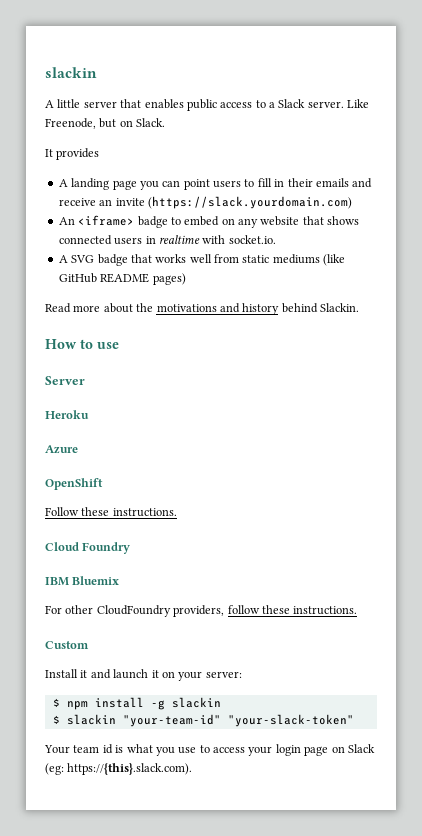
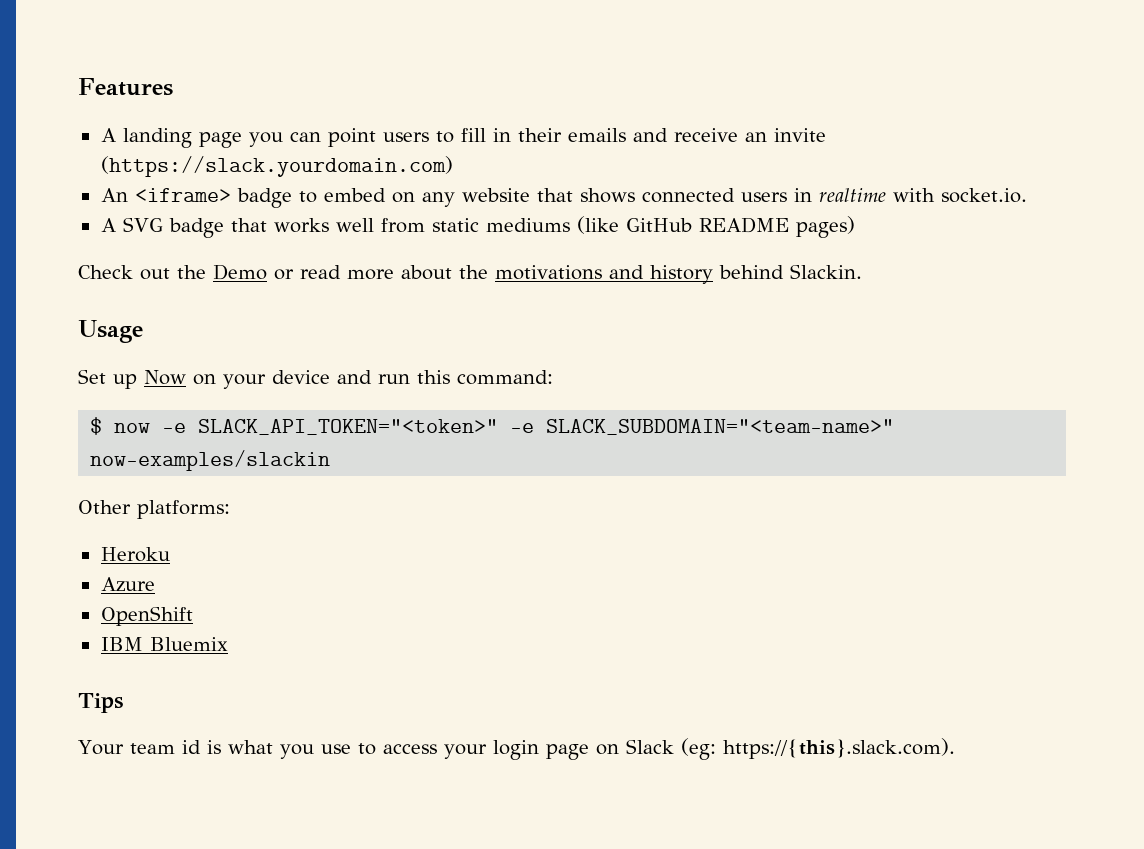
[45,67,97,78] [45,99,370,111] [45,118,166,129] [45,148,100,160] slackin // A little server that enables public access to a Slack server. Like Freenode, but on Slack. // It provides -> [78,78,173,96] Features
[45,303,71,313] Read -> [78,264,341,280] Check out the Demo or read
[45,339,119,349] [45,376,85,385] [45,410,89,419] [45,445,78,454] [45,478,103,490] [45,507,177,517] [45,542,131,554] [45,576,120,586] [45,605,358,617] [45,641,89,649] [45,669,242,681] [52,697,221,710] [52,714,354,727] How to use // Server // Heroku // Azure // OpenShift // Follow these instructions. // Cloud Foundry // IBM Bluemix // For other CloudFoundry providers, follow these instructions. // Custom // Install it and launch it on your server: // $ npm install -g slackin // $ slackin "your-team-id" "your-slack-token" -> [78,320,143,343] [78,369,553,389] [90,417,895,435] [90,450,331,471] [78,500,230,519] [100,547,170,562] [100,577,155,592] [100,606,193,626] [100,637,228,651] [78,693,123,713] Usage // Set up Now on your device and run this command: // $ now -e SLACK_API_TOKEN="<token>" -e SLACK_SUBDOMAIN="<team-name>" now-examples/slackin // Other platforms: // Heroku // Azure // OpenShift // IBM Bluemix // Tips

